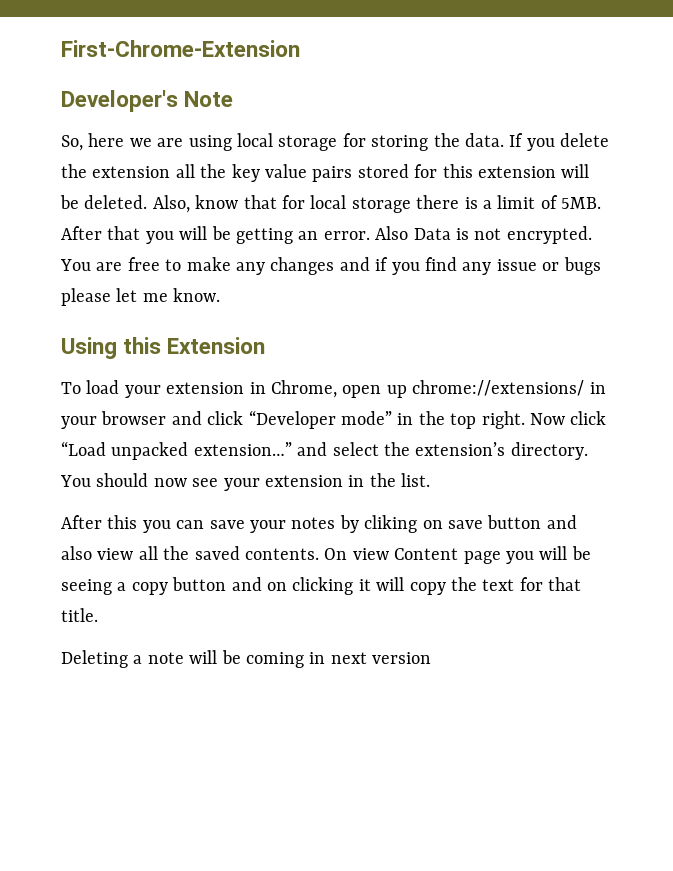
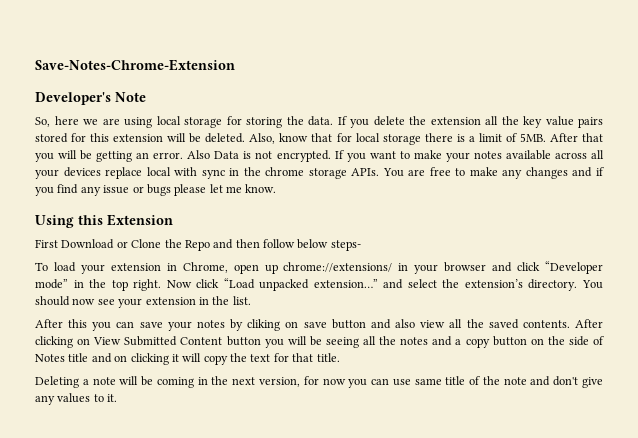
[61,40,300,57] First-Chrome-Extension -> [35,59,235,71] Save-Notes-Chrome-Extension
(592, 235) none -> [334,150,604,162] [35,167,380,179] If you want to make your notes available across all your devices replace local with sync in the chrome storage APIs.
(266, 345) none -> [35,239,361,251] // First Download or Clone the Repo and then follow below steps-
[324,546,591,564] [61,577,227,595] On view Content page you will be seeing a copy button -> [574,319,603,328] [35,336,605,348] [35,353,89,362] After clicking on View Submitted Content button you will be seeing all the notes and a copy button on the side of Notes title
[330,652,432,664] next version -> [211,376,603,388] [35,393,118,405] the next version, for now you can use same title of the note and don't give any values to it.

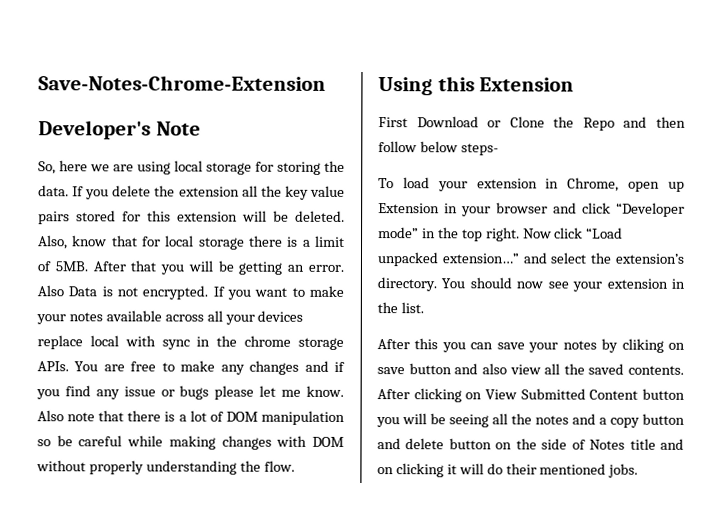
(277, 188) none -> [37,410,345,425] [37,435,345,450] [36,460,295,475] Also note that there is a lot of DOM manipulation so be careful while making changes with DOM without properly understanding the flow.
[283,262,393,272] chrome://extensions/ -> [378,203,440,214] Extension
(527, 341) none -> [377,438,492,450] and delete button
[203,353,340,365] [35,376,603,388] [35,393,118,405] copy the text for that title. // Deleting a note will be coming in the next version, for now you can use same title of the note and don't give any values to it. -> [486,463,639,478] do their mentioned jobs.

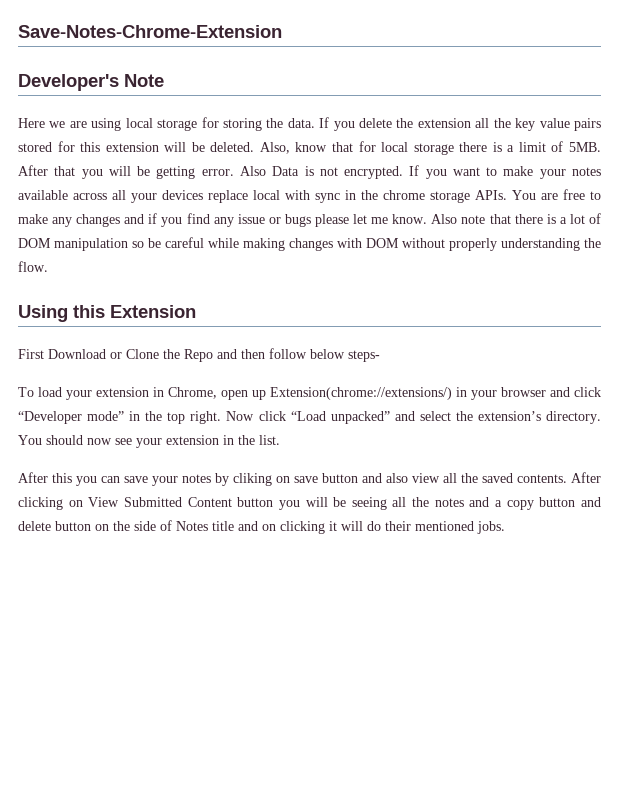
[38,160,88,175] So, here -> [18,118,45,128] Here
[287,264,305,272] an -> (196, 172) none
[378,203,440,214] Extension -> [270,387,452,400] Extension(chrome://extensions/)
[377,252,520,267] unpacked extension…” -> [330,411,390,424] unpacked”

